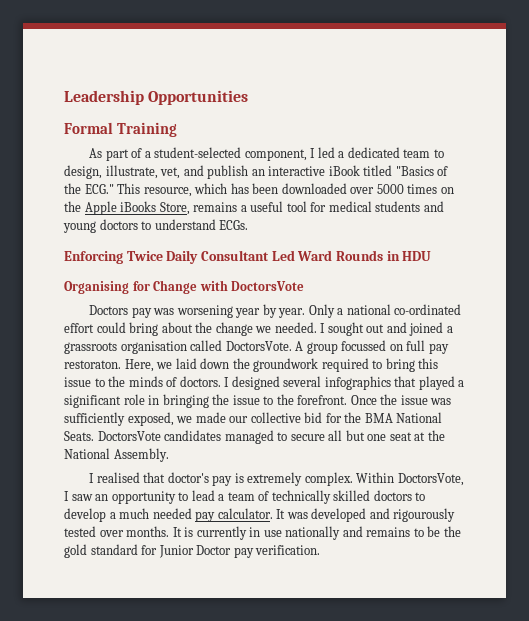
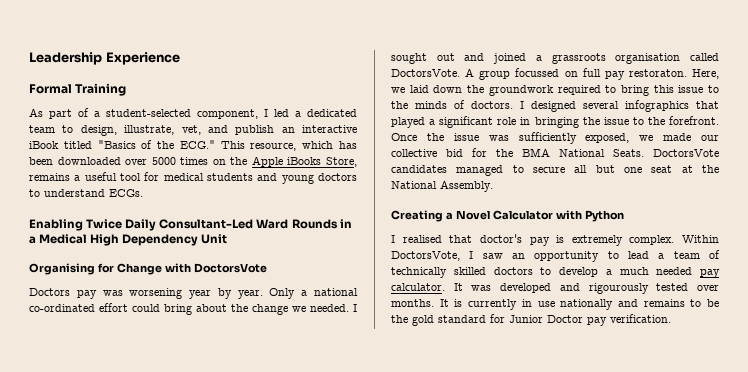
[148,90,249,105] Opportunities -> [105,52,180,65] Experience
[64,251,123,264] Enforcing -> [29,219,83,231] Enabling
[200,250,295,261] Consultant Led -> [159,219,254,229] Consultant-Led
[402,251,432,261] HDU -> [29,234,228,246] a Medical High Dependency Unit
(169, 455) none -> [391,210,624,222] // Creating a Novel Calculator with Python

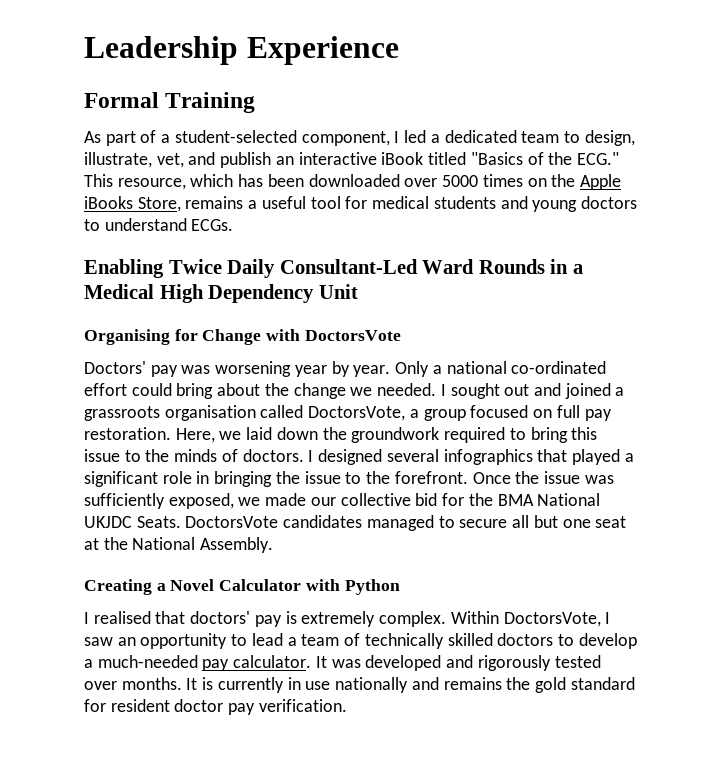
[29,288,70,296] Doctors -> [84,361,146,374] Doctors'
[391,68,560,80] DoctorsVote. A group focussed -> [308,405,529,421] DoctorsVote, a group focused
[628,69,687,77] restoraton. -> [84,427,171,440] restoration.
(605, 153) none -> [84,516,132,528] UKJDC
[479,234,522,243] doctor's -> [190,611,251,624] doctors'
[619,267,693,275] much needed -> [97,655,198,668] much-needed
[588,283,649,294] rigourously -> [477,655,551,671] rigorously
[690,299,719,307] to be -> (502, 683) none
[509,315,583,323] Junior Doctor -> [110,699,224,712] resident doctor

